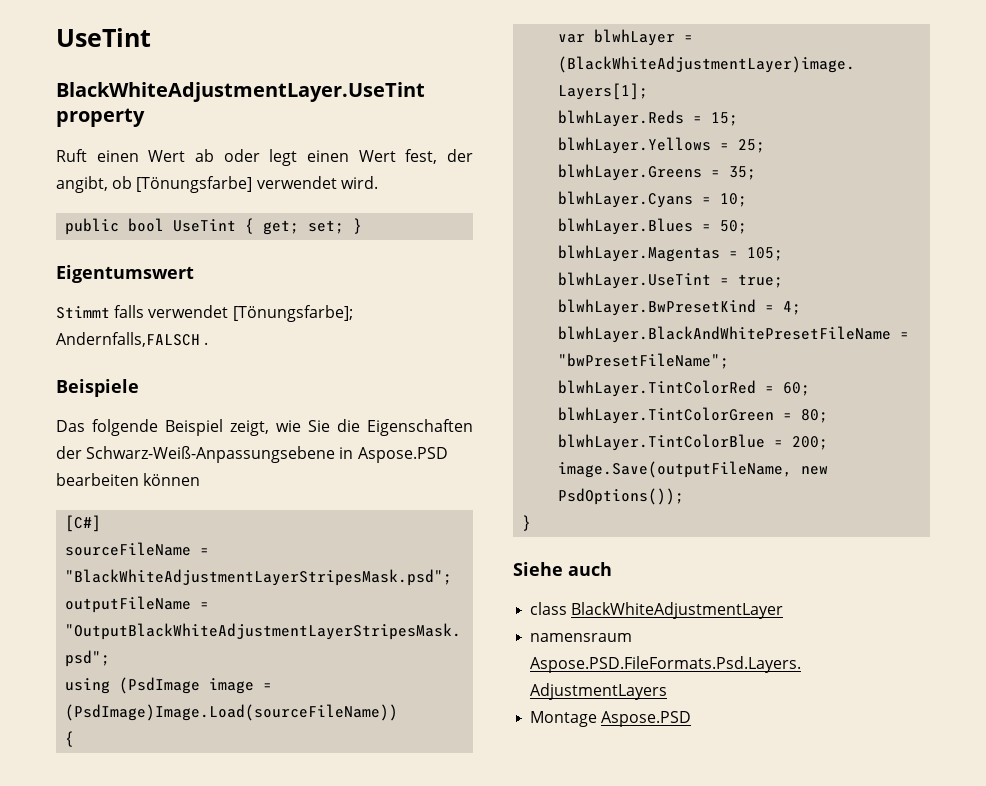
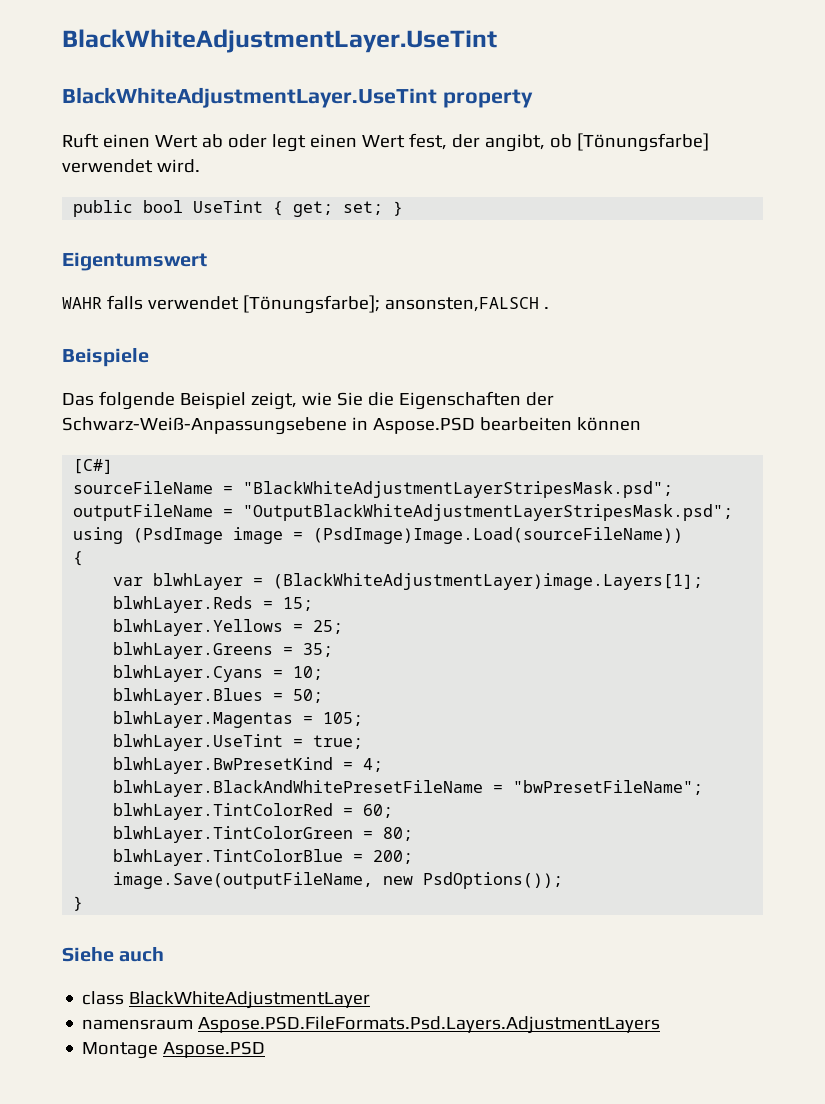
[56,28,151,47] UseTint -> [62,29,497,53] BlackWhiteAdjustmentLayer.UseTint
[56,306,110,319] Stimmt -> [62,297,102,309] WAHR
[56,332,200,347] Andernfalls,FALSCH -> [384,297,539,312] ansonsten,FALSCH

